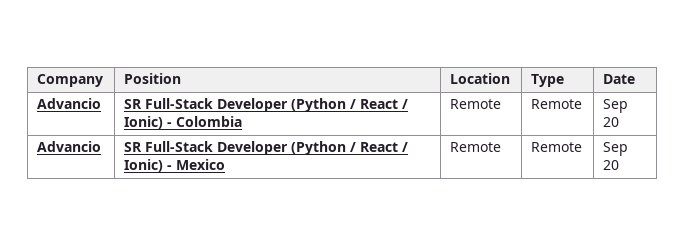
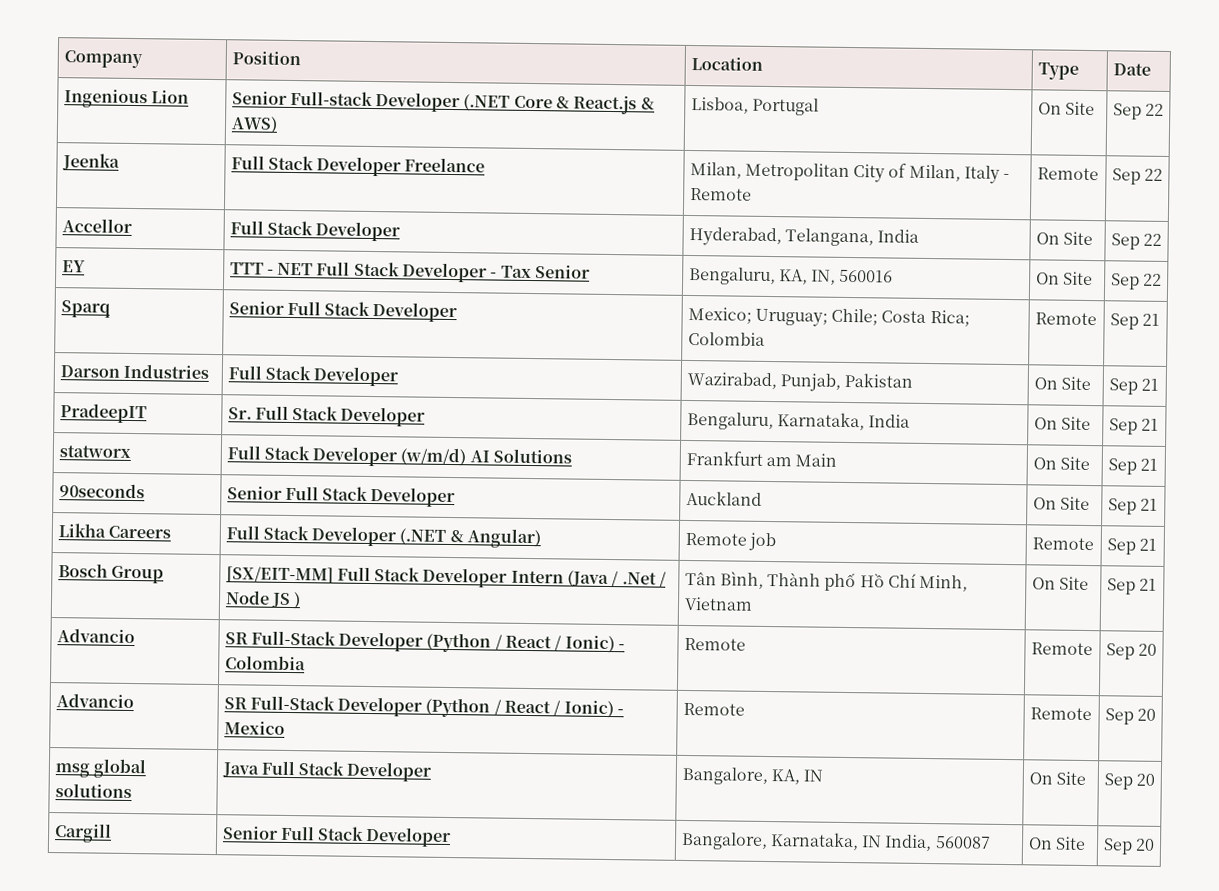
(636, 79) none -> [63,89,189,109] [231,90,655,115] [230,116,278,134] [690,96,819,116] [1037,101,1095,116] [1112,103,1164,120] [61,153,120,171] [230,155,486,177] [689,161,1011,184] [689,187,752,201] [1036,167,1099,181] [1111,168,1163,185] [61,218,132,233] [229,220,401,242] [688,226,920,247] [1035,231,1093,246] [1110,233,1162,250] [61,260,86,273] [229,261,591,283] [688,266,894,286] [1035,271,1093,286] [1110,273,1162,290] [60,300,111,318] [228,300,458,323] [687,306,970,327] [687,331,765,346] [1034,312,1097,326] [1109,313,1160,330] [59,363,209,379] [227,365,399,387] [686,371,914,392] [1033,376,1091,391] [1108,378,1159,395] [59,403,147,424] [227,405,426,427] [686,411,911,431] [1033,416,1091,431] [1108,418,1159,435] [58,445,131,458] [226,445,573,467] [685,450,838,467] [1032,456,1090,471] [1107,458,1158,475] [58,483,145,499] [226,485,456,508] [685,490,762,506] [1032,496,1090,511] [1107,498,1158,515] [57,523,171,539] [225,525,542,549] [684,532,776,552] [1031,537,1094,551] [1106,538,1157,555] [57,563,164,584] [225,566,668,589] [224,590,302,610] [684,571,969,592] [683,596,753,611] [1031,576,1089,591] [1106,578,1157,595] // Ingenious Lion | Senior Full-stack Developer (.NET Core & React.js & AWS) | Lisboa, Portugal | On Site | Sep 22 // Jeenka | Full Stack Developer Freelance | Milan, Metropolitan City of Milan, Italy - Remote | Remote | Sep 22 // Accellor | Full Stack Developer | Hyderabad, Telangana, India | On Site | Sep 22 // EY | TTT - NET Full Stack Developer - Tax Senior | Bengaluru, KA, IN, 560016 | On Site | Sep 22 // Sparq | Senior Full Stack Developer | Mexico; Uruguay; Chile; Costa Rica; Colombia | Remote | Sep 21 // Darson Industries | Full Stack Developer | Wazirabad, Punjab, Pakistan | On Site | Sep 21 // PradeepIT | Sr. Full Stack Developer | Bengaluru, Karnataka, India | On Site | Sep 21 // statworx | Full Stack Developer (w/m/d) AI Solutions | Frankfurt am Main | On Site | Sep 21 // 90seconds | Senior Full Stack Developer | Auckland | On Site | Sep 21 // Likha Careers | Full Stack Developer (.NET & Angular) | Remote job | Remote | Sep 21 // Bosch Group | [SX/EIT-MM] Full Stack Developer Intern (Java / .Net / Node JS ) | Tân Bình, Thành phố Hồ Chí Minh, Vietnam | On Site | Sep 21
(620, 165) none -> [54,758,147,779] [54,783,132,799] [221,760,432,782] [681,766,824,786] [1028,771,1086,786] [1103,773,1155,790] [53,823,112,843] [222,825,452,848] [680,831,991,852] [1027,836,1086,851] [1102,838,1155,855] // msg global solutions | Java Full Stack Developer | Bangalore, KA, IN | On Site | Sep 20 // Cargill | Senior Full Stack Developer | Bangalore, Karnataka, IN India, 560087 | On Site | Sep 20

